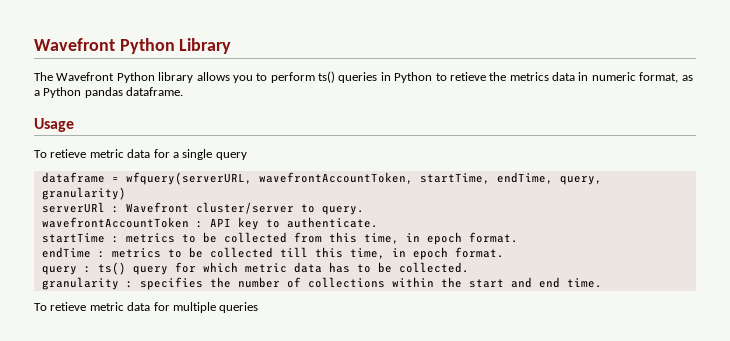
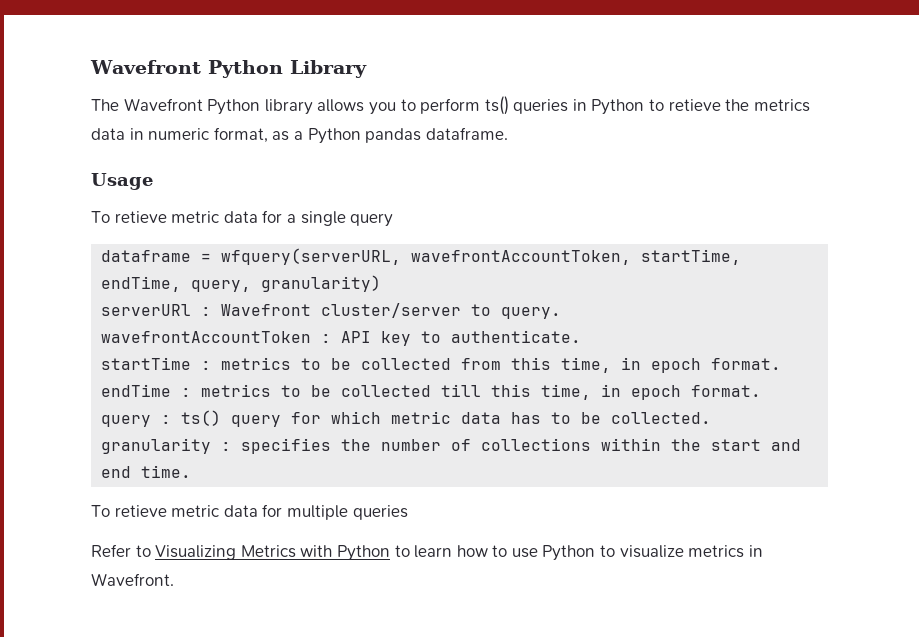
(259, 307) none -> [91,544,763,561] [91,573,174,586] // Refer to Visualizing Metrics with Python to learn how to use Python to visualize metrics in Wavefront.

